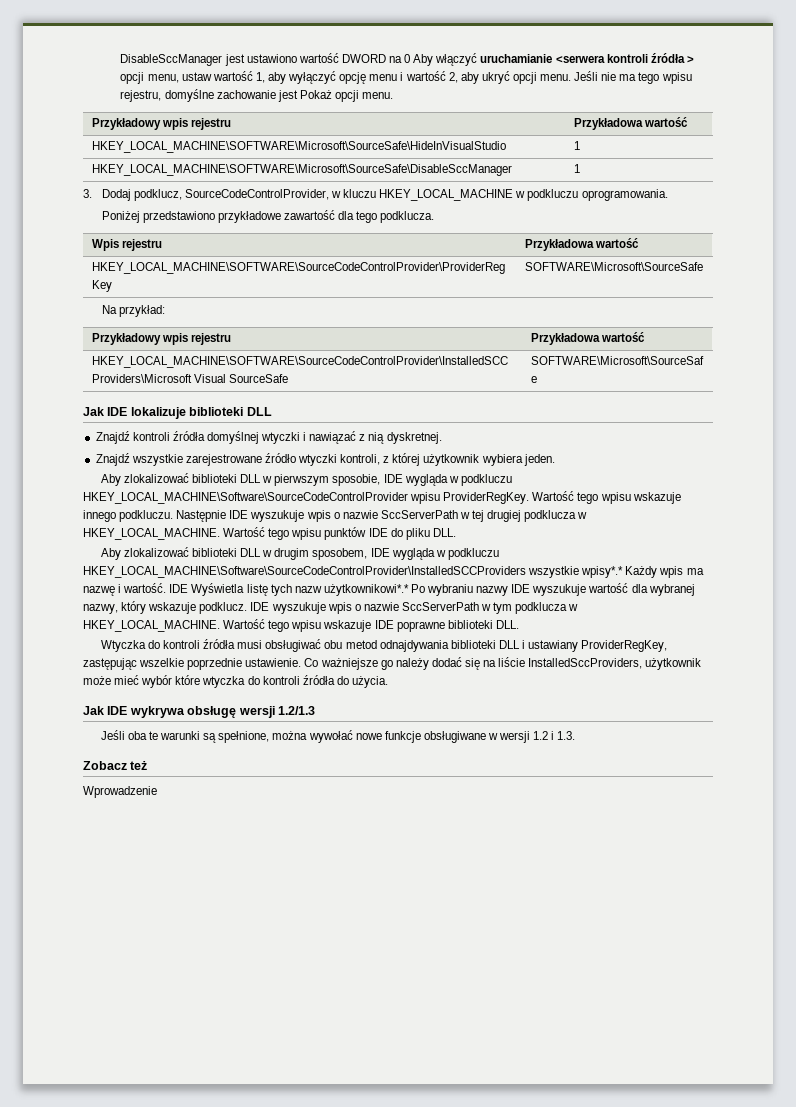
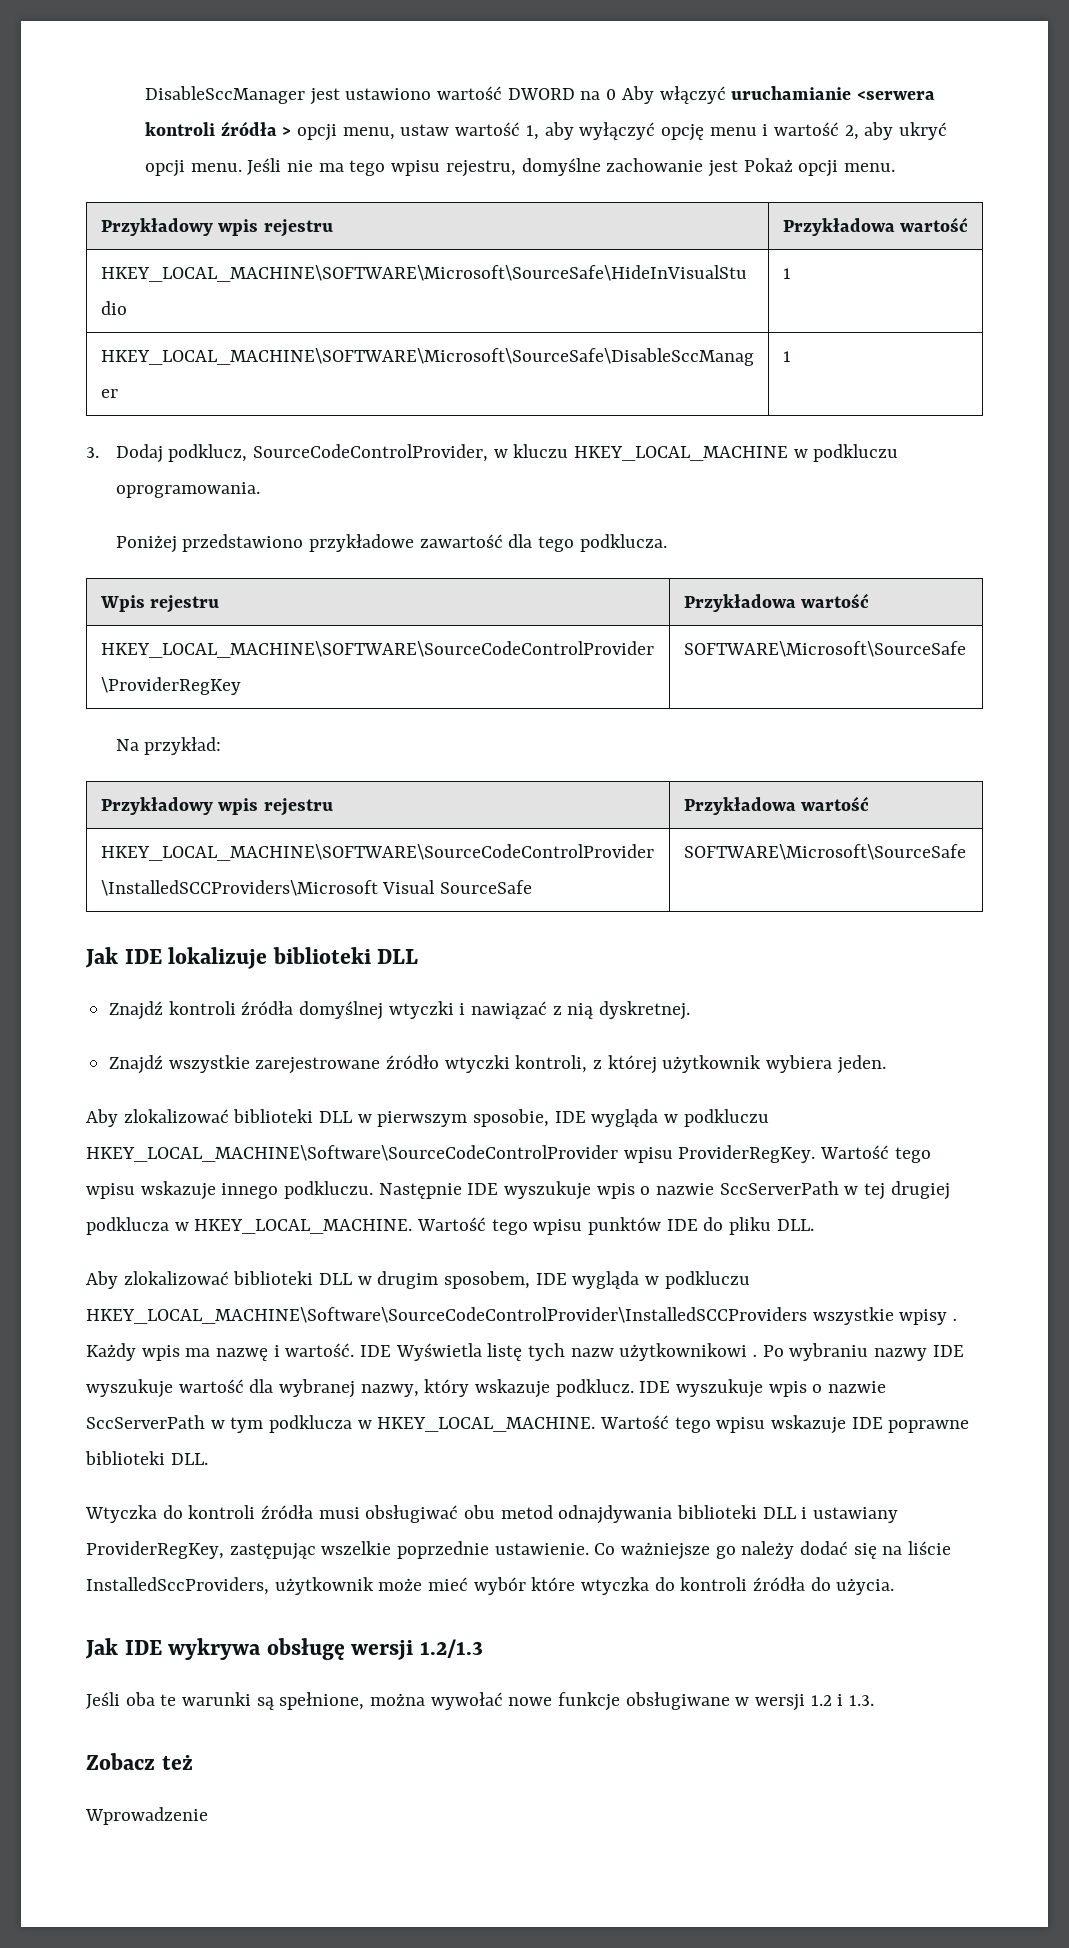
[581,566,624,578] wpisy*.* -> [899,1309,958,1325] wpisy .
[323,584,409,596] użytkownikowi*.* -> [619,1343,758,1361] użytkownikowi .

